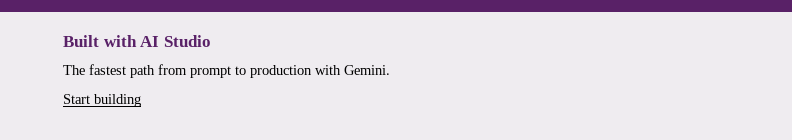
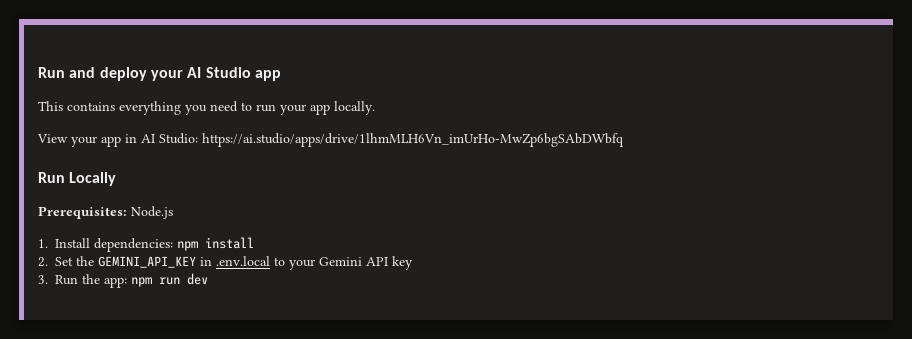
[63,35,211,47] [63,64,390,78] [63,94,141,107] Built with AI Studio // The fastest path from prompt to production with Gemini. // Start building -> [38,67,281,81] [38,101,375,115] [37,133,624,147] [38,172,117,186] [38,206,173,219] [38,237,255,252] [38,256,414,270] [38,273,209,288] Run and deploy your AI Studio app // This contains everything you need to run your app locally. // View your app in AI Studio: https://ai.studio/apps/drive/1lhmMLH6Vn_imUrHo-MwZp6bgSAbDWbfq // Run Locally // Prerequisites: Node.js // 1. Install dependencies: npm install // 2. Set the GEMINI_API_KEY in .env.local to your Gemini API key // 3. Run the app: npm run dev

